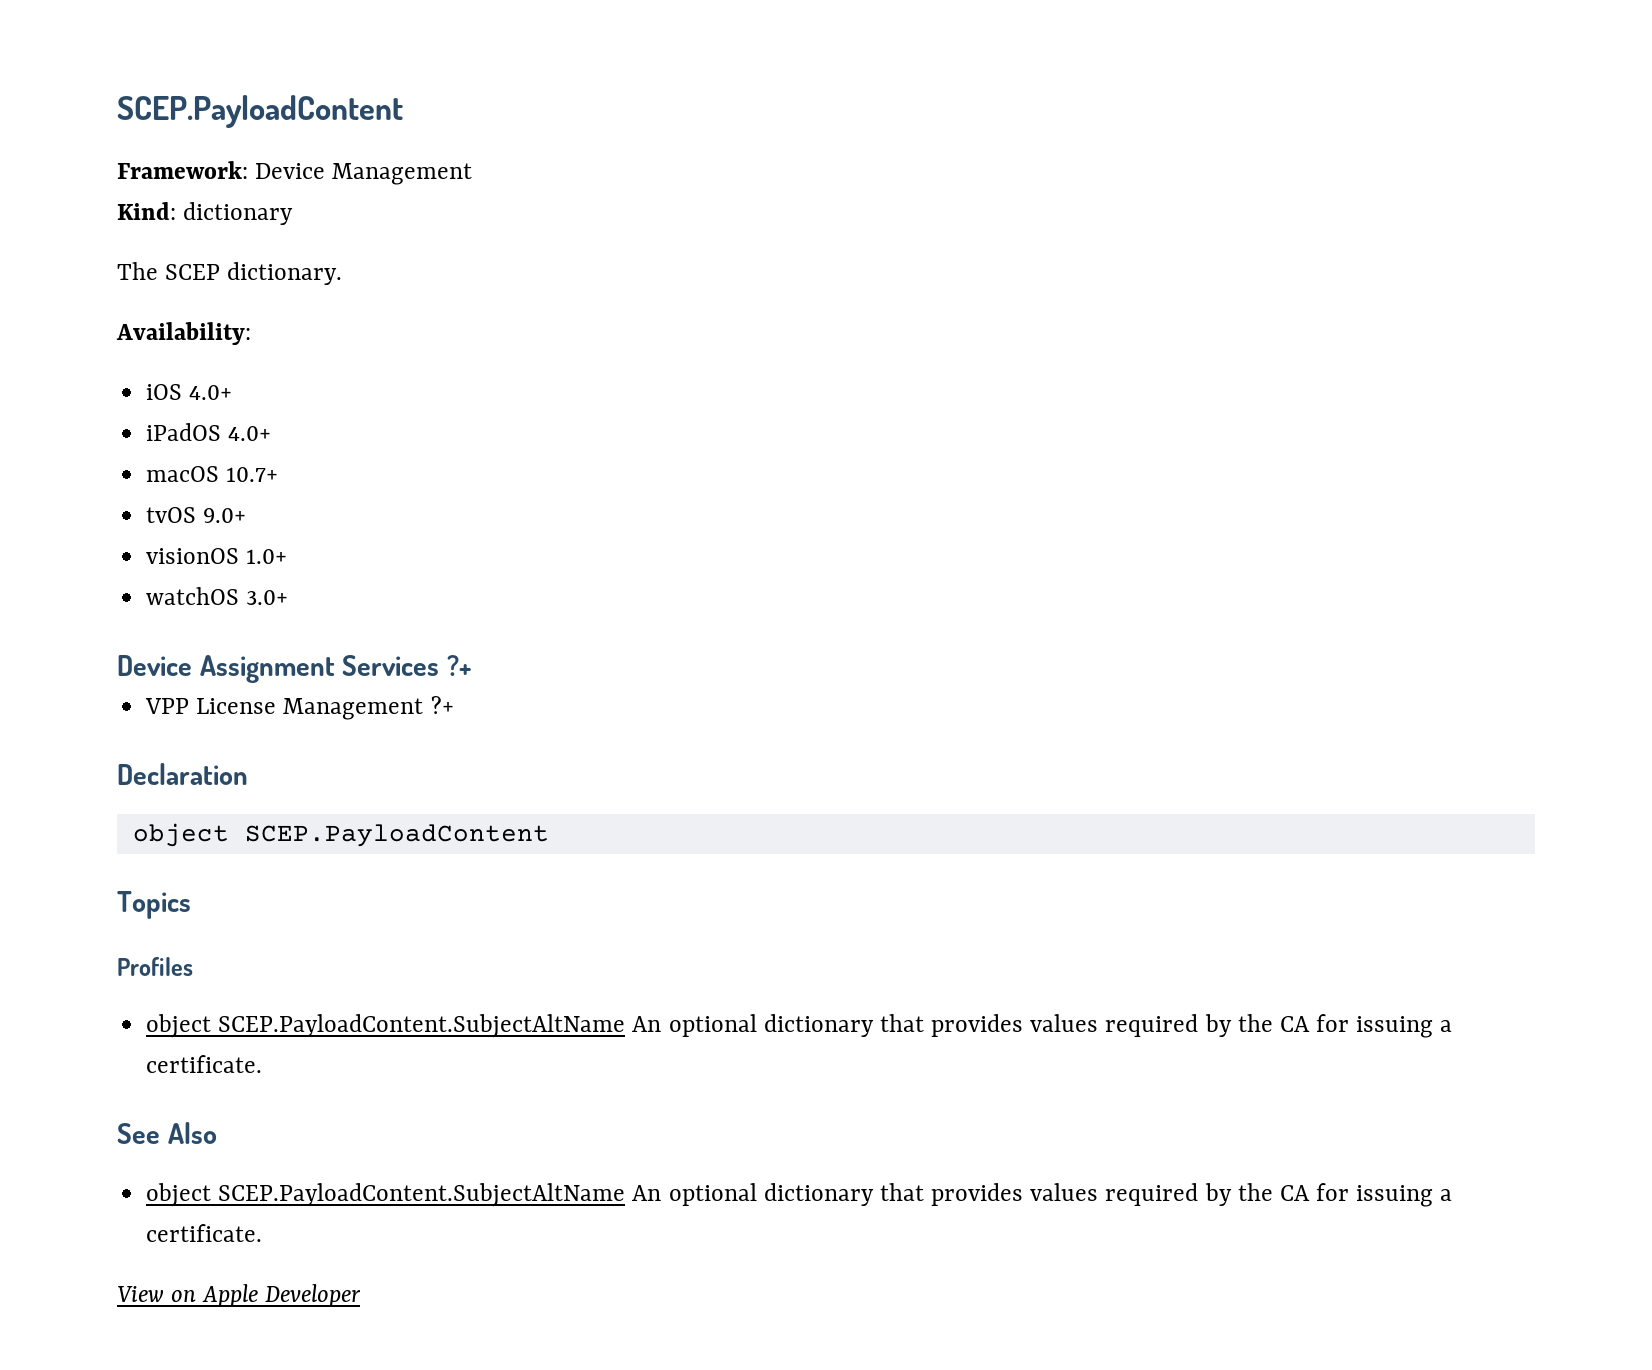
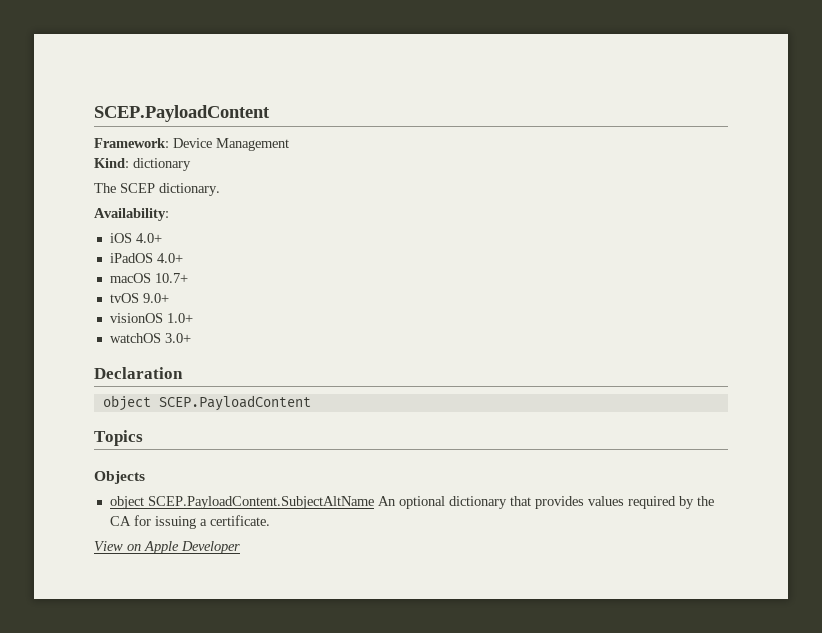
[117,655,471,683] [145,696,454,720] [117,763,248,785] [132,823,549,847] [117,891,191,919] [117,957,193,976] [146,1014,1453,1038] [146,1055,263,1073] [117,1122,217,1144] Device Assignment Services ?+ // VPP License Management ?+ // Declaration // object SCEP.PayloadContent // Topics // Profiles // object SCEP.PayloadContent.SubjectAltName An optional dictionary that provides values required by the CA for issuing a certificate. // See Also -> [94,367,183,379] [102,395,311,411] [94,430,143,446] [94,471,145,484] Declaration // object SCEP.PayloadContent // Topics // Objects

